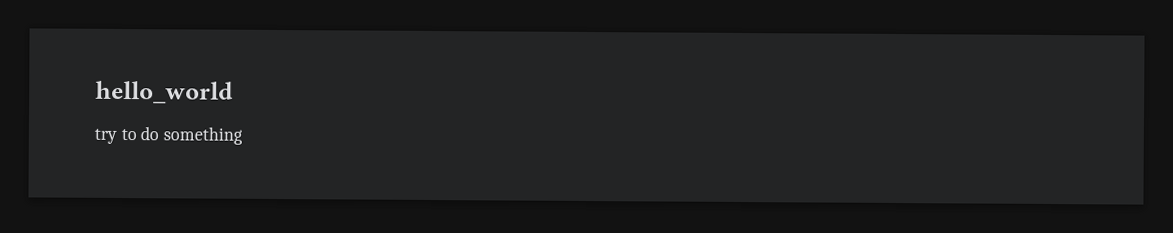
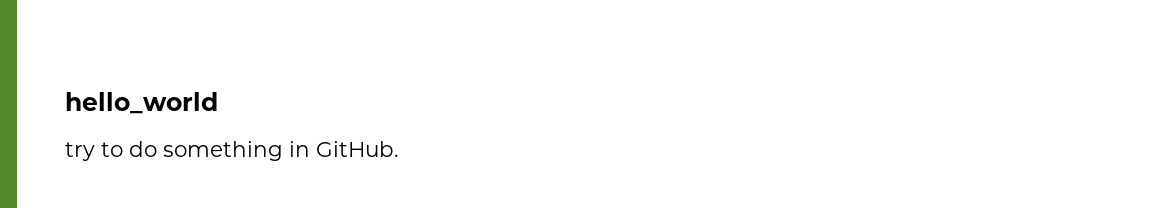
(244, 135) none -> [289,141,399,157] in GitHub.

